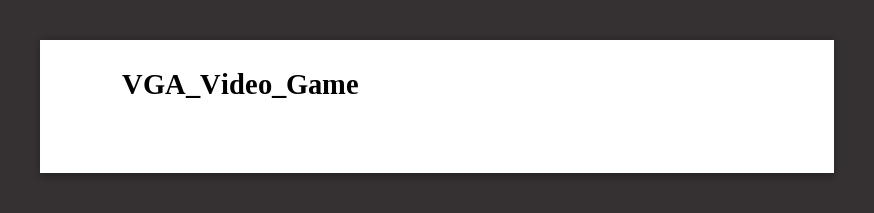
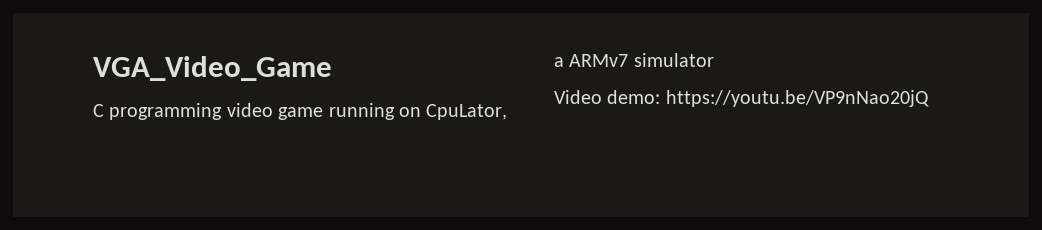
(359, 85) none -> [93,103,508,120] [554,53,714,67] [554,90,929,107] // C programming video game running on CpuLator, a ARMv7 simulator // Video demo: https://youtu.be/VP9nNao20jQ

